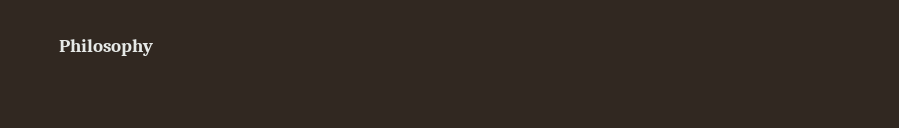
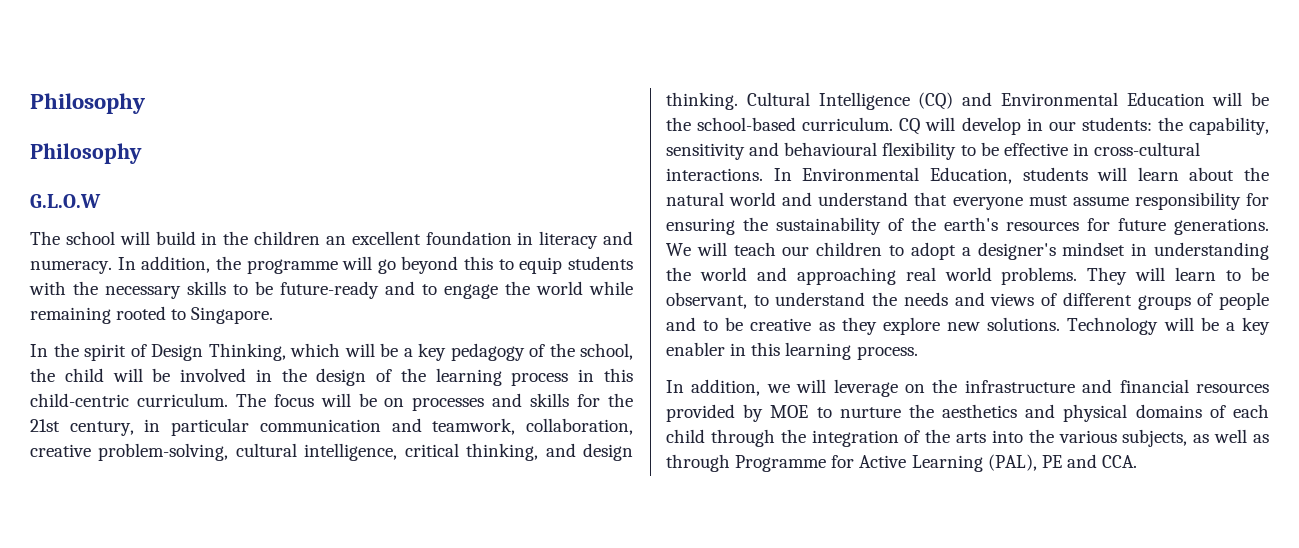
[59,39,153,56] Philosophy -> [30,93,145,114] [30,143,142,164] [30,194,101,208] [30,231,633,249] [30,256,633,274] [29,281,633,299] [30,306,274,324] [30,343,633,361] [30,368,633,386] [30,393,633,411] [30,418,633,436] [30,443,634,461] [666,92,1269,110] [666,117,1269,135] [666,142,1201,160] [666,167,1269,184] [666,192,1269,210] [666,217,1269,235] [666,242,1269,260] [666,267,1269,285] [666,292,1269,310] [666,317,1270,335] [666,342,918,360] [666,379,1269,397] [666,404,1270,422] [666,429,1269,447] [666,454,1138,472] Philosophy // Philosophy // G.L.O.W // The school will build in the children an excellent foundation in literacy and numeracy. In addition, the programme will go beyond this to equip students with the necessary skills to be future-ready and to engage the world while remaining rooted to Singapore. // In the spirit of Design Thinking, which will be a key pedagogy of the school, the child will be involved in the design of the learning process in this child-centric curriculum. The focus will be on processes and skills for the 21st century, in particular communication and teamwork, collaboration, creative problem-solving, cultural intelligence, critical thinking, and design thinking. Cultural Intelligence (CQ) and Environmental Education will be the school-based curriculum. CQ will develop in our students: the capability, sensitivity and behavioural flexibility to be effective in cross-cultural interactions. In Environmental Education, students will learn about the natural world and understand that everyone must assume responsibility for ensuring the sustainability of the earth's resources for future generations. We will teach our children to adopt a designer's mindset in understanding the world and approaching real world problems. They will learn to be observant, to understand the needs and views of different groups of people and to be creative as they explore new solutions. Technology will be a key enabler in this learning process. // In addition, we will leverage on the infrastructure and financial resources provided by MOE to nurture the aesthetics and physical domains of each child through the integration of the arts into the various subjects, as well as through Programme for Active Learning (PAL), PE and CCA.

